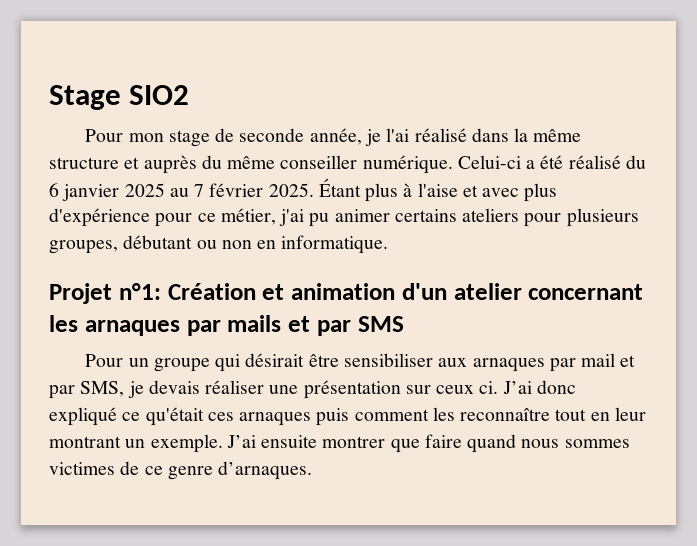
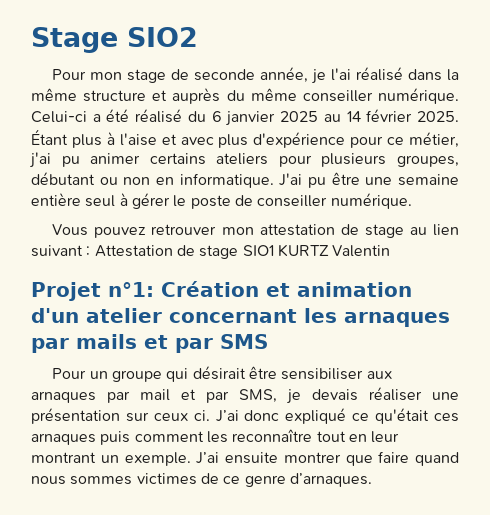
[194,184,205,197] 7 -> [346,111,361,122] 14
(389, 244) none -> [279,172,460,188] [31,193,412,209] [52,224,460,238] [31,244,391,259] J'ai pu être une semaine entière seul à gérer le poste de conseiller numérique. // Vous pouvez retrouver mon attestation de stage au lien suivant : Attestation de stage SIO1 KURTZ Valentin

